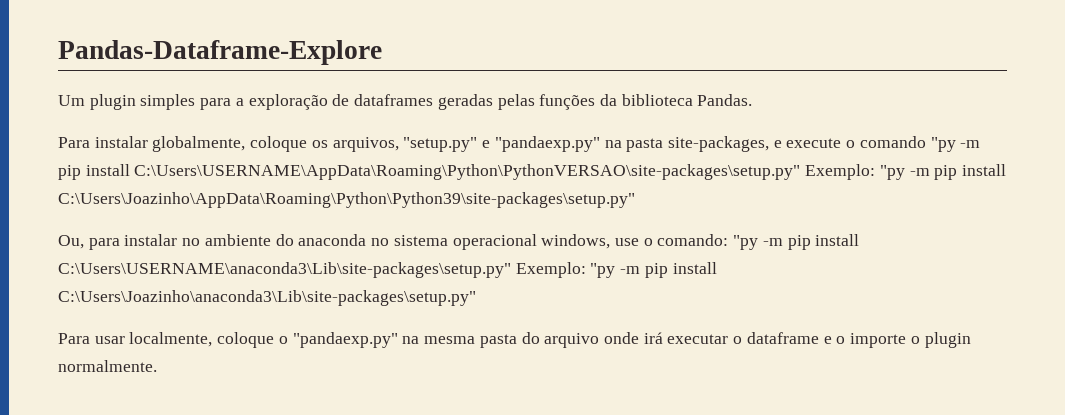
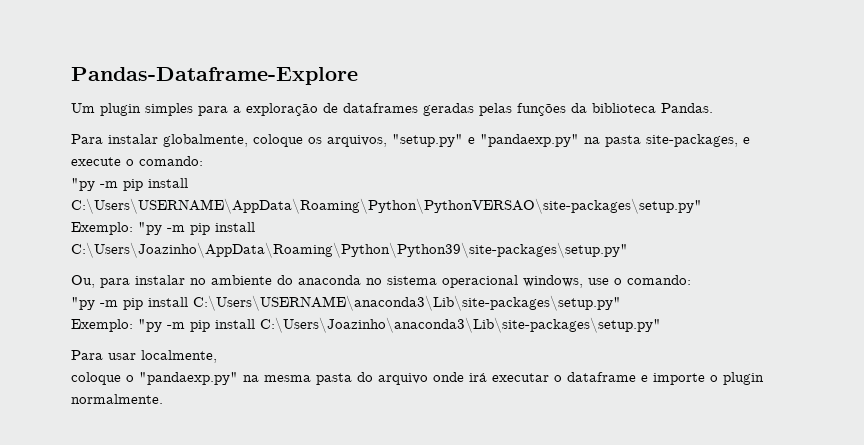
[859,136,926,148] comando -> [139,156,203,166] comando: //
(801, 172) none -> (702, 206) //
(729, 240) none -> (691, 280) //
(511, 270) none -> (621, 303) //
(213, 339) none -> (217, 356) //
[836,336,846,344] o -> (648, 378) none

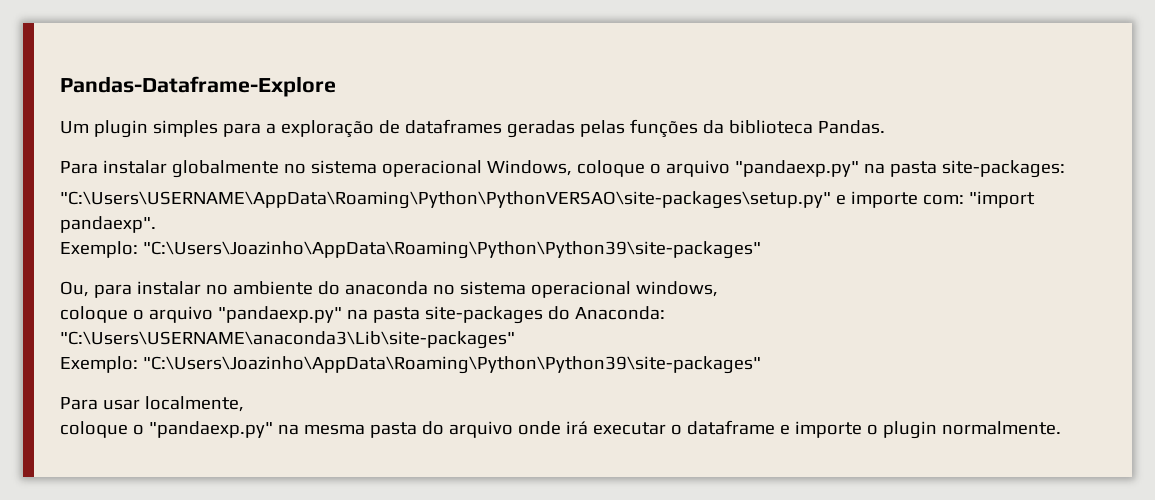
[163,134,750,147] [71,156,203,166] [71,178,188,191] [71,198,702,214] [71,222,255,235] [71,242,628,258] globalmente, coloque os arquivos, "setup.py" e "pandaexp.py" na pasta site-packages, e execute o comando: // "py -m pip install C:\Users\USERNAME\AppData\Roaming\Python\PythonVERSAO\site-packages\setup.py" // Exemplo: "py -m pip install C:\Users\Joazinho\AppData\Roaming\Python\Python39\site-packages\setup.py" -> [171,160,1065,178] [60,191,1035,209] [60,216,156,233] [60,241,761,259] globalmente no sistema operacional Windows, coloque o arquivo "pandaexp.py" na pasta site-packages: // "C:\Users\USERNAME\AppData\Roaming\Python\PythonVERSAO\site-packages\setup.py" e importe com: "import pandaexp". // Exemplo: "C:\Users\Joazinho\AppData\Roaming\Python\Python39\site-packages"
[588,275,691,285] [71,295,621,311] [71,317,661,333] use o comando: // "py -m pip install C:\Users\USERNAME\anaconda3\Lib\site-packages\setup.py" // Exemplo: "py -m pip install C:\Users\Joazinho\anaconda3\Lib\site-packages\setup.py" -> [60,306,665,324] [60,331,515,349] [60,356,761,374] // coloque o arquivo "pandaexp.py" na pasta site-packages do Anaconda: "C:\Users\USERNAME\anaconda3\Lib\site-packages" // Exemplo: "C:\Users\Joazinho\AppData\Roaming\Python\Python39\site-packages"

